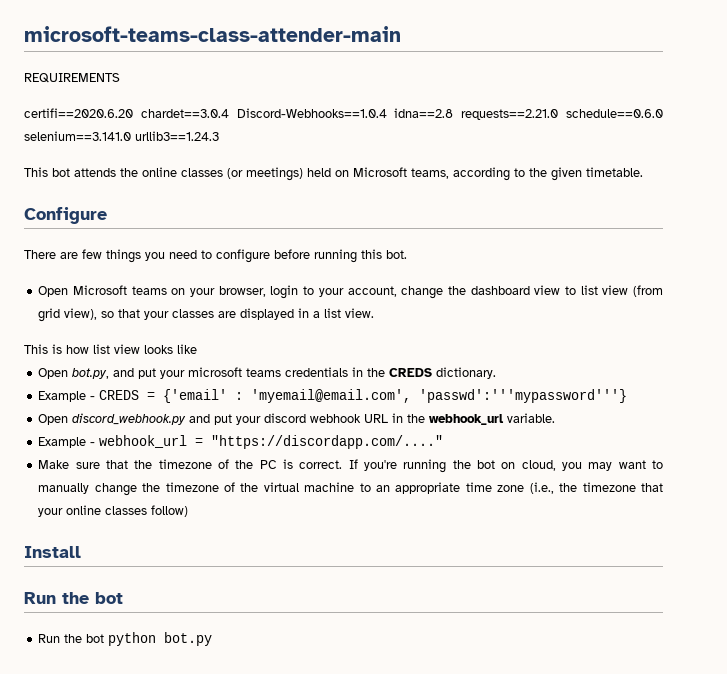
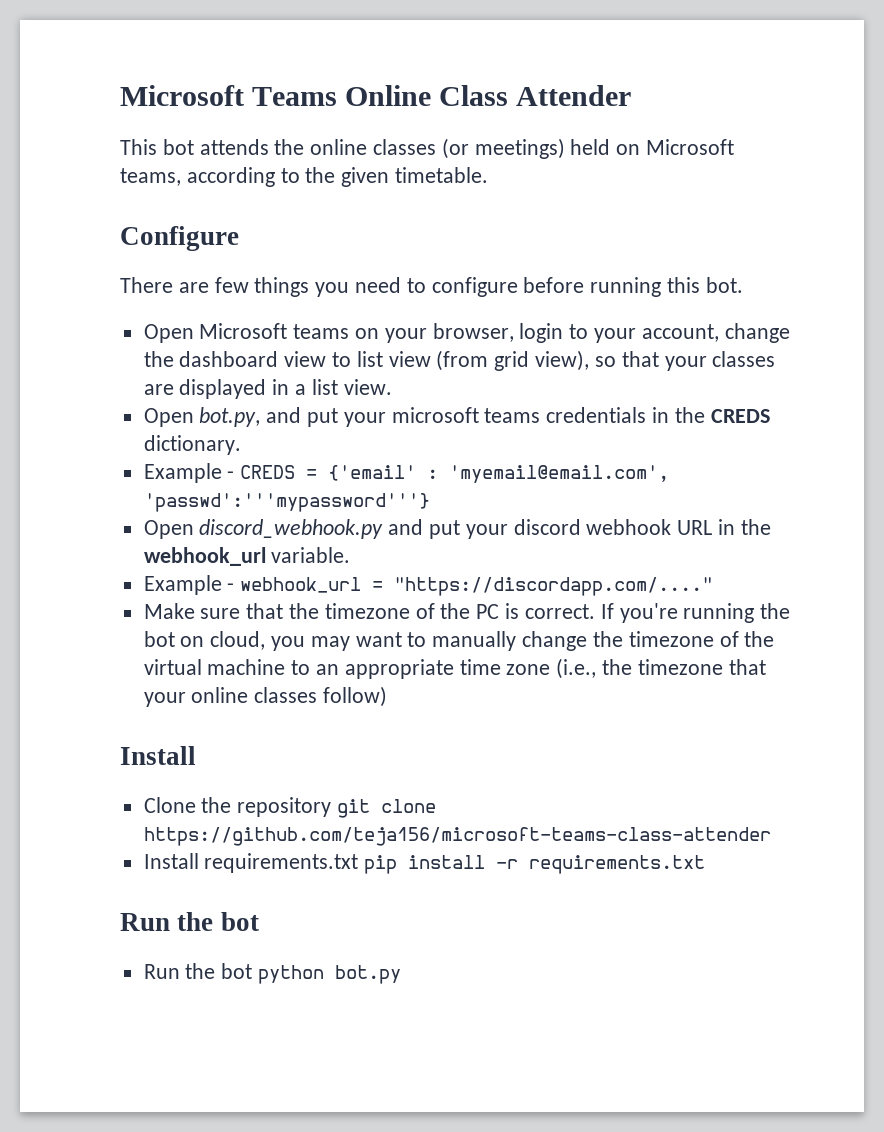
[24,26,401,42] [24,73,120,83] [24,108,663,120] [24,131,219,141] microsoft-teams-class-attender-main // REQUIREMENTS // certifi==2020.6.20 chardet==3.0.4 Discord-Webhooks==1.0.4 idna==2.8 requests==2.21.0 schedule==0.6.0 selenium==3.141.0 urllib3==1.24.3 -> [120,85,632,106] Microsoft Teams Online Class Attender
[24,344,197,354] // This is how list view looks like -> (392, 387) none
(81, 552) none -> [143,797,437,818] [143,827,771,846] [143,853,706,874] // Clone the repository git clone https://github.com/teja156/microsoft-teams-class-attender // Install requirements.txt pip install -r requirements.txt

